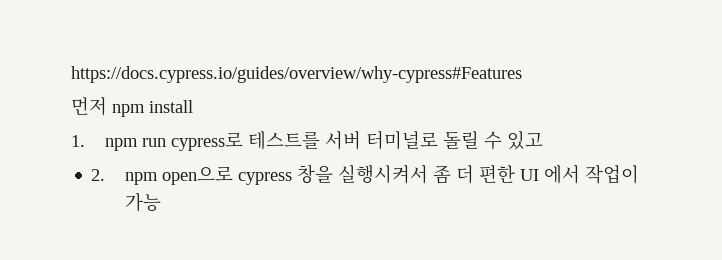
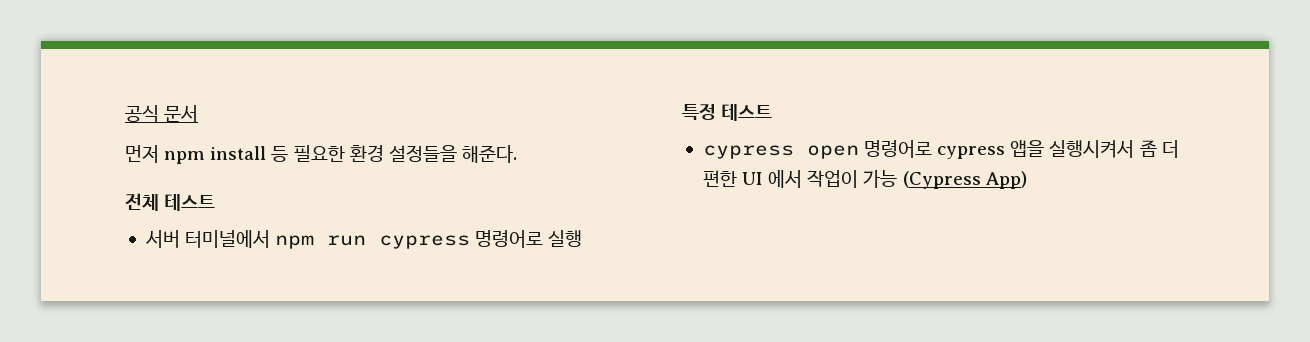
[71,66,522,83] https://docs.cypress.io/guides/overview/why-cypress#Features -> [125,105,199,123] 공식 문서
[71,130,543,151] [91,164,334,185] // 1. npm run cypress로 테스트를 서버 터미널로 돌릴 수 있고 // 2. npm open으로 cypress 창을 -> [271,145,517,163] [125,193,216,211] [144,230,583,249] [682,104,773,121] [702,140,1045,159] 등 필요한 환경 설정들을 해준다. // 전체 테스트 // 서버 터미널에서 npm run cypress 명령어로 실행 // 특정 테스트 // cypress open 명령어로 cypress 앱을
(162, 202) none -> [902,171,1027,189] (Cypress App)

